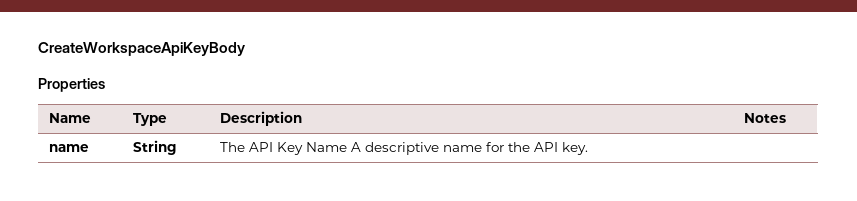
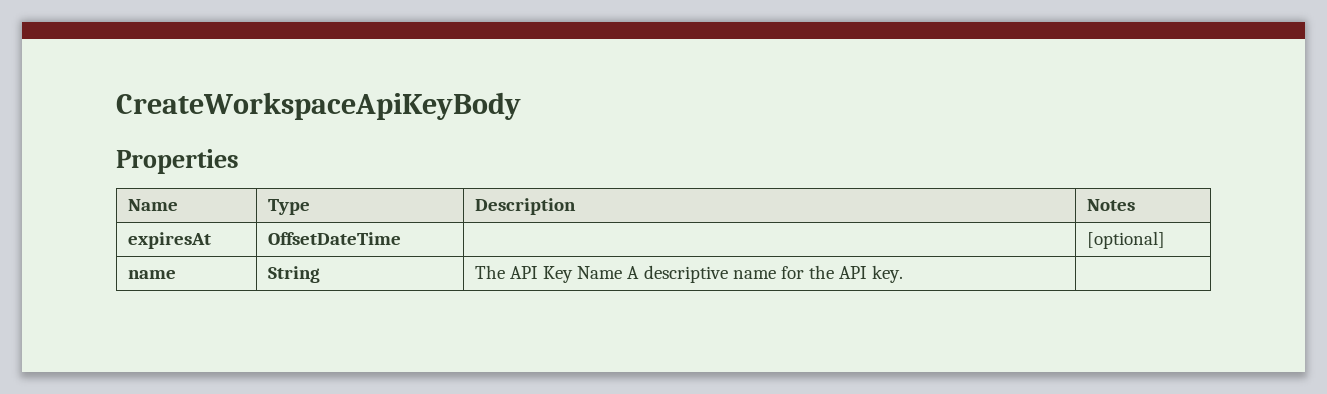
(786, 118) none -> [127,232,211,249] [267,232,401,245] [1086,231,1165,249] // expiresAt | OffsetDateTime | | [optional]

